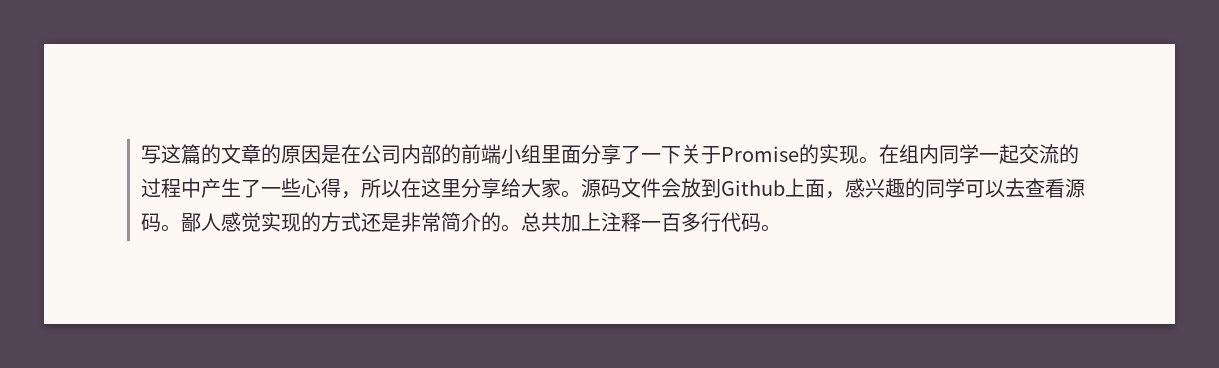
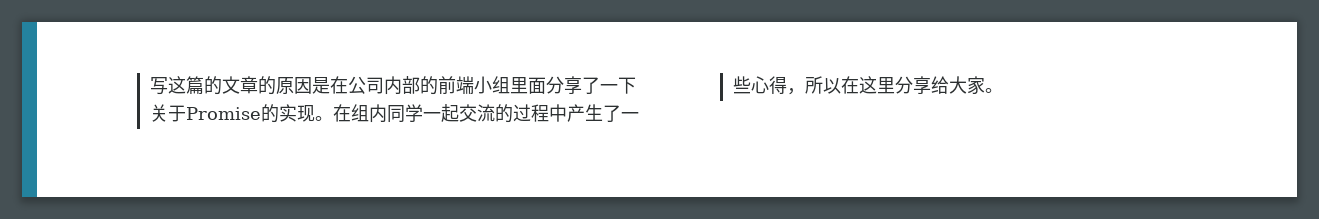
[581,178,1086,199] [141,212,782,232] 源码文件会放到Github上面，感兴趣的同学可以去查看源码。鄙人感觉实现的方式还是非常简介的。总共加上注释一百多行代码。 -> (1004, 90) none

